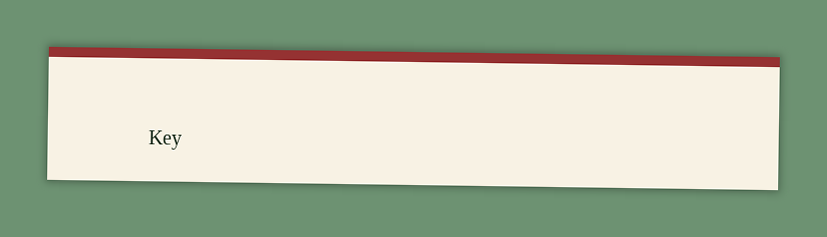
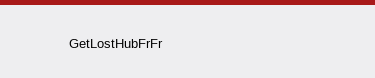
[148,130,182,150] Key -> [69,39,163,48] GetLostHubFrFr

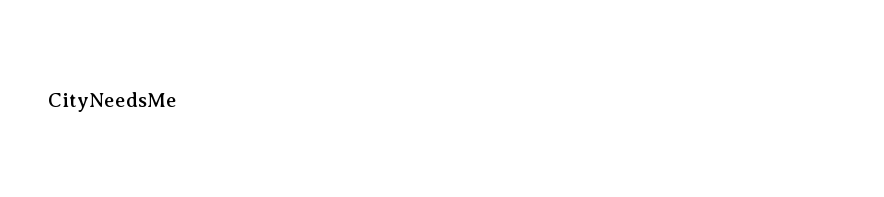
[69,39,163,48] GetLostHubFrFr -> [48,92,177,112] CityNeedsMe

